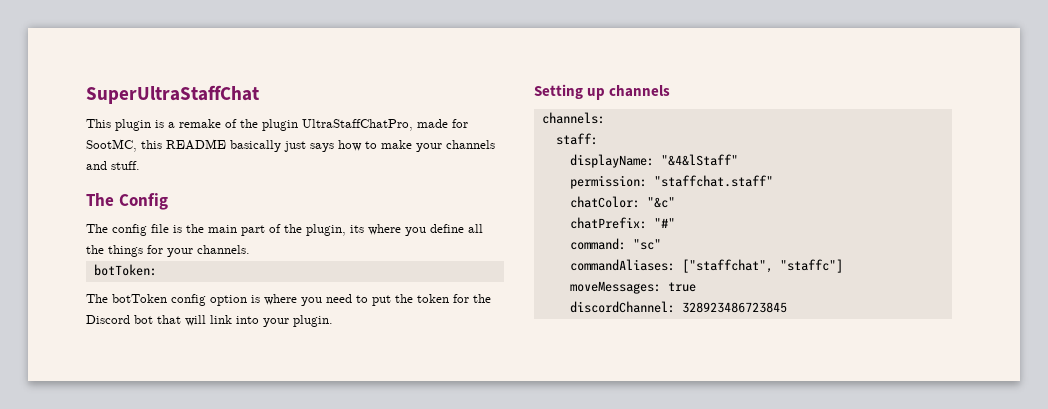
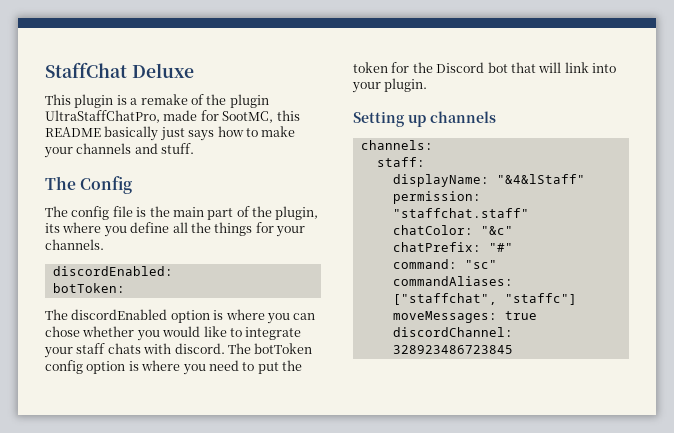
[86,85,259,104] SuperUltraStaffChat -> [45,62,194,78] StaffChat Deluxe
(250, 249) none -> [52,266,173,276] // discordEnabled:
(108, 298) none -> [71,309,316,324] [45,326,302,341] [44,343,251,358] discordEnabled option is where you can chose whether you would like to integrate your staff chats with discord. The

